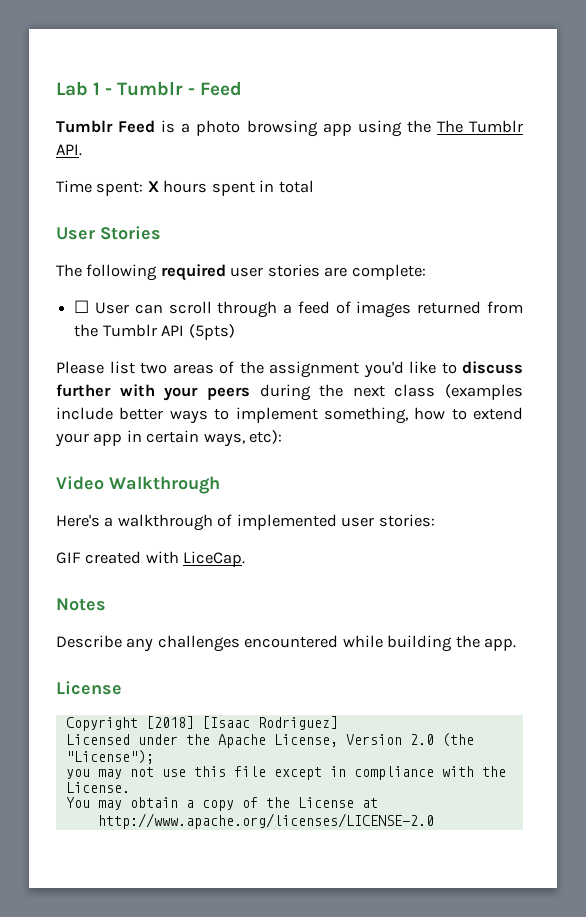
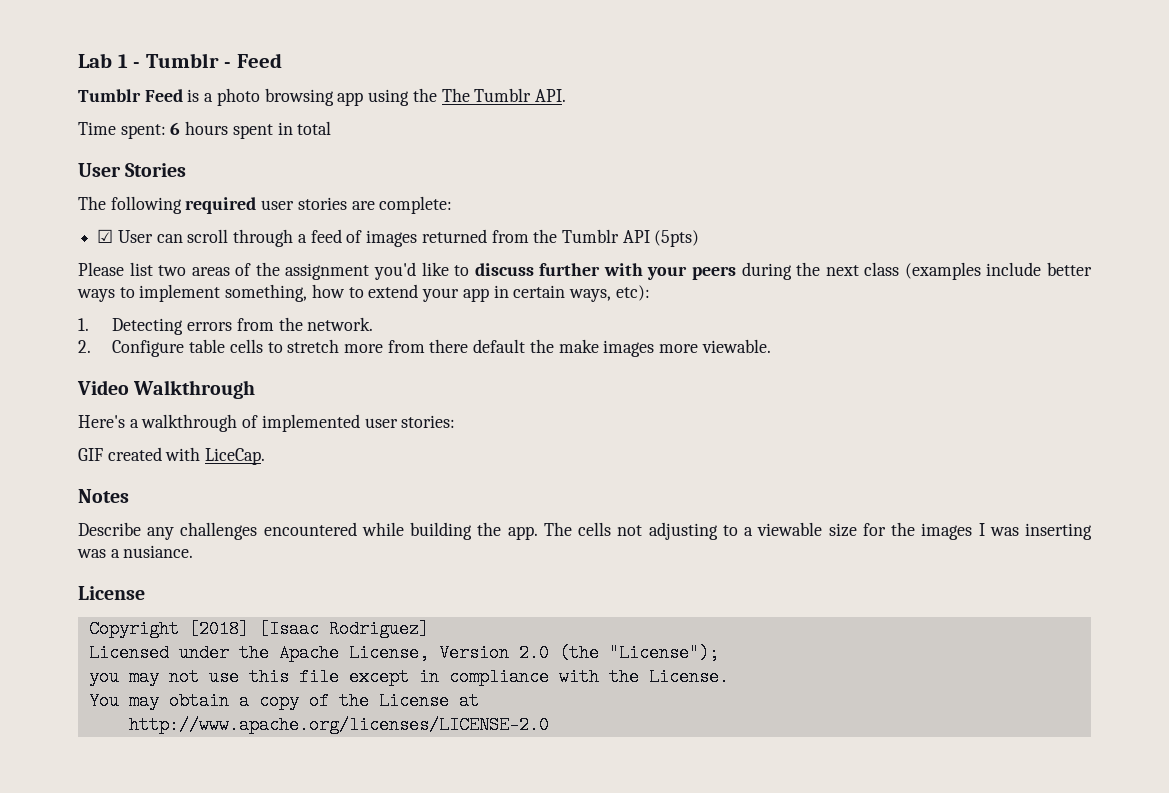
[147,181,159,192] X -> [170,122,181,135] 6
[74,300,90,313] ☐ -> [97,229,114,243] ☑
(283, 437) none -> [78,317,374,335] [78,339,771,357] // 1. Detecting errors from the network. // 2. Configure table cells to stretch more from there default the make images more viewable.
(517, 644) none -> [543,522,1092,540] [77,545,194,558] The cells not adjusting to a viewable size for the images I was inserting was a nusiance.

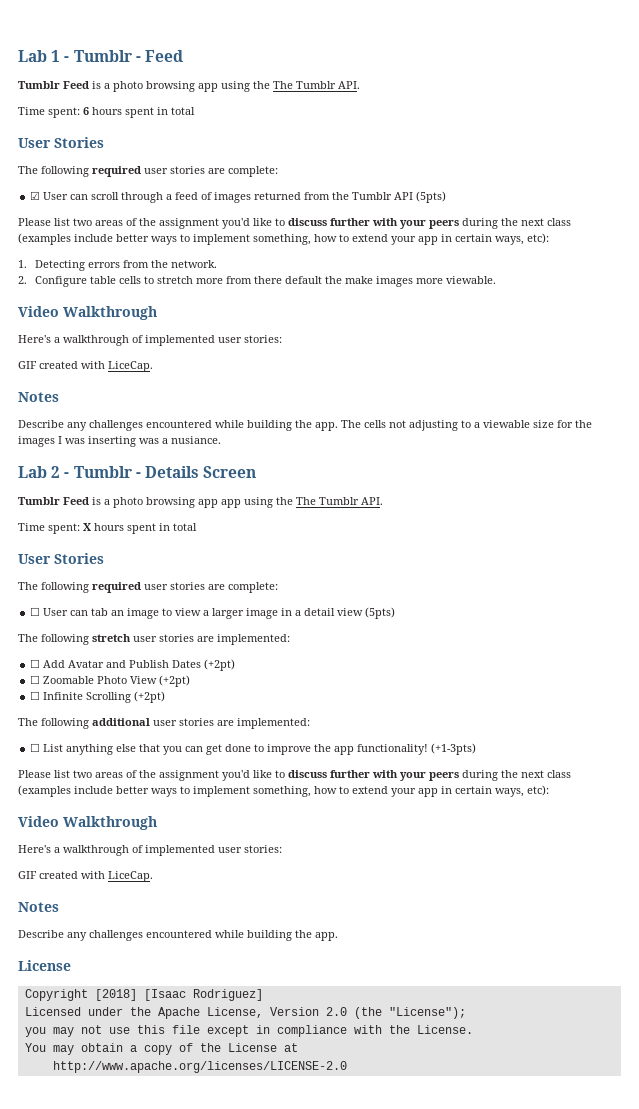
(194, 551) none -> [18,466,257,478] [18,497,383,508] [18,523,197,534] [18,553,104,564] [18,582,278,593] [30,607,396,619] [18,634,290,645] [30,659,236,671] [30,675,191,687] [30,691,166,703] [18,718,310,729] [30,743,477,755] [18,770,571,781] [18,785,549,797] [18,816,157,830] [18,845,282,856] [18,871,153,882] [18,902,59,912] [18,930,338,941] // Lab 2 - Tumblr - Details Screen // Tumblr Feed is a photo browsing app app using the The Tumblr API. // Time spent: X hours spent in total // User Stories // The following required user stories are complete: // ☐ User can tab an image to view a larger image in a detail view (5pts) // The following stretch user stories are implemented: // ☐ Add Avatar and Publish Dates (+2pt) // ☐ Zoomable Photo View (+2pt) // ☐ Infinite Scrolling (+2pt) // The following additional user stories are implemented: // ☐ List anything else that you can get done to improve the app functionality! (+1-3pts) // Please list two areas of the assignment you'd like to discuss further with your peers during the next class (examples include better ways to implement something, how to extend your app in certain ways, etc): // Video Walkthrough // Here's a walkthrough of implemented user stories: // GIF created with LiceCap. // Notes // Describe any challenges encountered while building the app.

